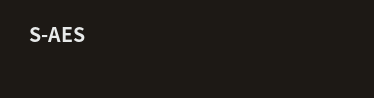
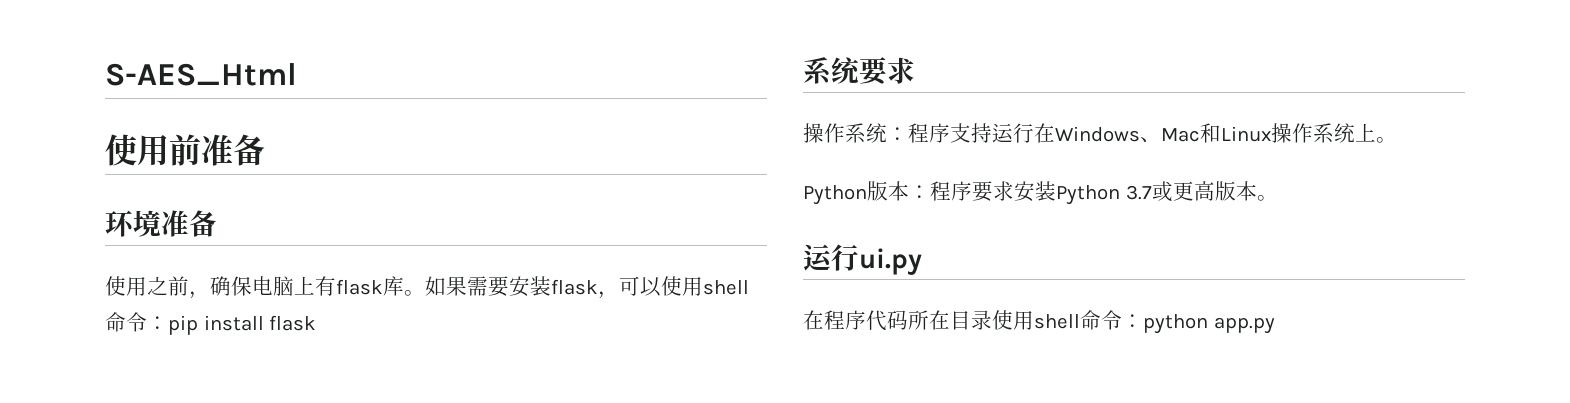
[29,27,85,42] S-AES -> [105,63,297,86] [105,134,265,166] [105,210,217,237] [105,276,749,299] [105,312,317,335] [803,57,915,85] [803,123,1397,143] [803,181,1278,205] [803,244,922,275] [803,310,1275,334] S-AES_Html // 使用前准备 // 环境准备 // 使用之前，确保电脑上有flask库。如果需要安装flask，可以使用shell命令：pip install flask // 系统要求 // 操作系统：程序支持运行在Windows、Mac和Linux操作系统上。 // Python版本：程序要求安装Python 3.7或更高版本。 // 运行ui.py // 在程序代码所在目录使用shell命令：python app.py

